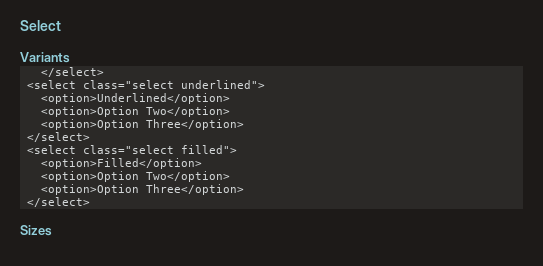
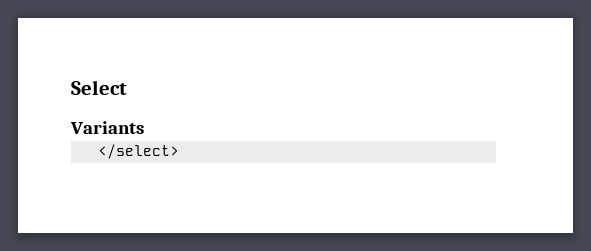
[26,80,265,89] [40,93,230,104] [40,106,230,117] [40,119,244,130] [26,132,90,142] [26,145,237,154] [40,158,202,169] [40,171,230,182] [40,184,244,195] [26,197,90,207] [20,225,52,236] // <select class="select underlined"> // <option>Underlined</option> // <option>Option Two</option> // <option>Option Three</option> // </select> // <select class="select filled"> // <option>Filled</option> // <option>Option Two</option> // <option>Option Three</option> // </select> // Sizes -> (179, 151) none

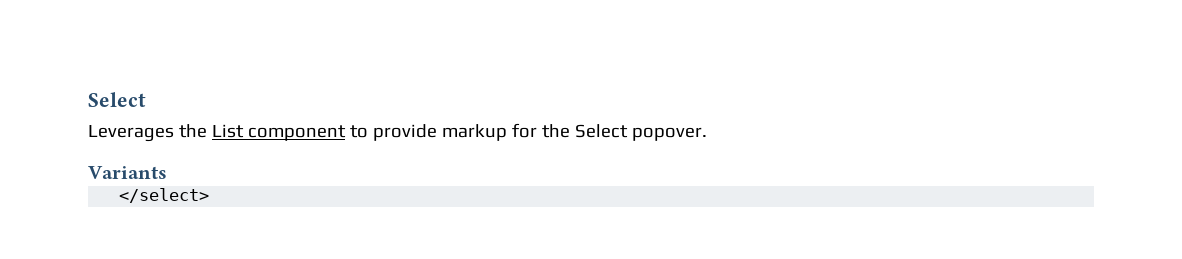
[71,80,127,95] Select -> [88,92,146,107] [88,123,707,142] Select // Leverages the List component to provide markup for the Select popover.

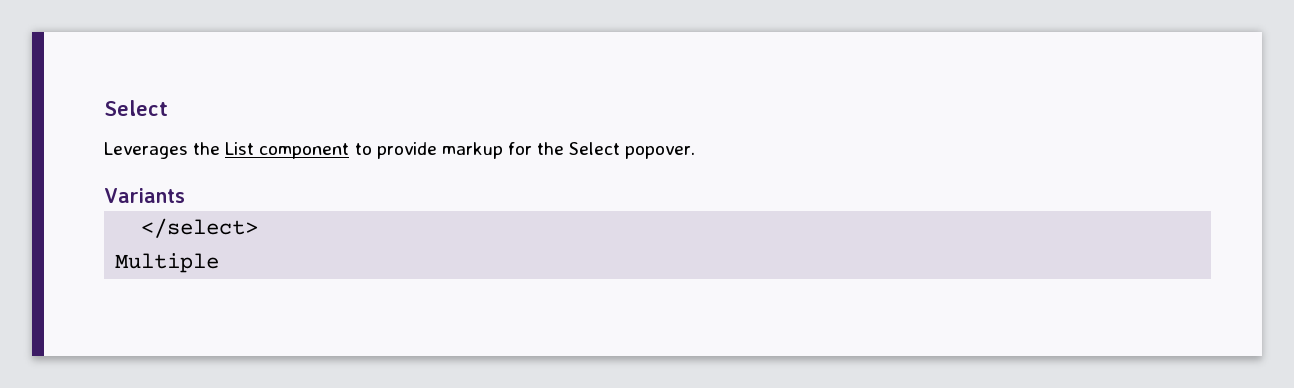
(210, 195) none -> [115,253,220,273] // Multiple

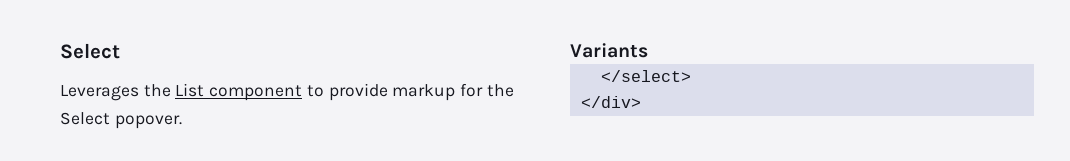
[115,253,220,273] Multiple -> [580,96,641,108] </div>

